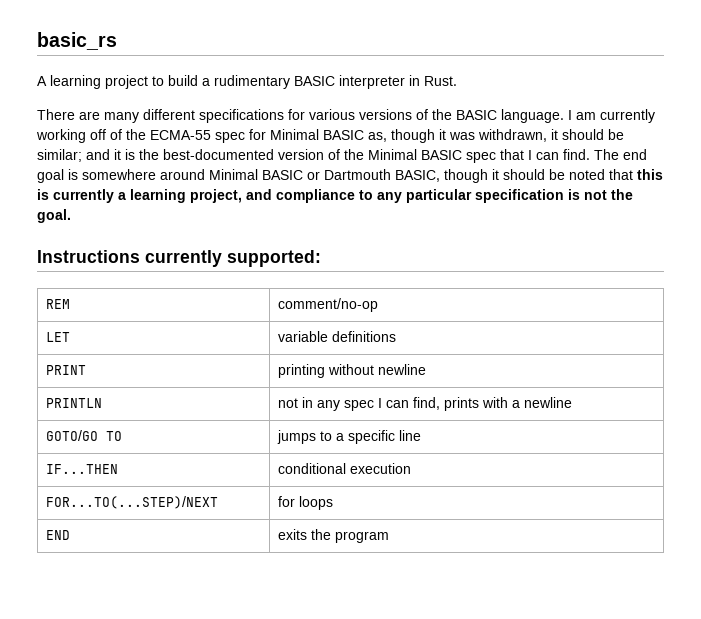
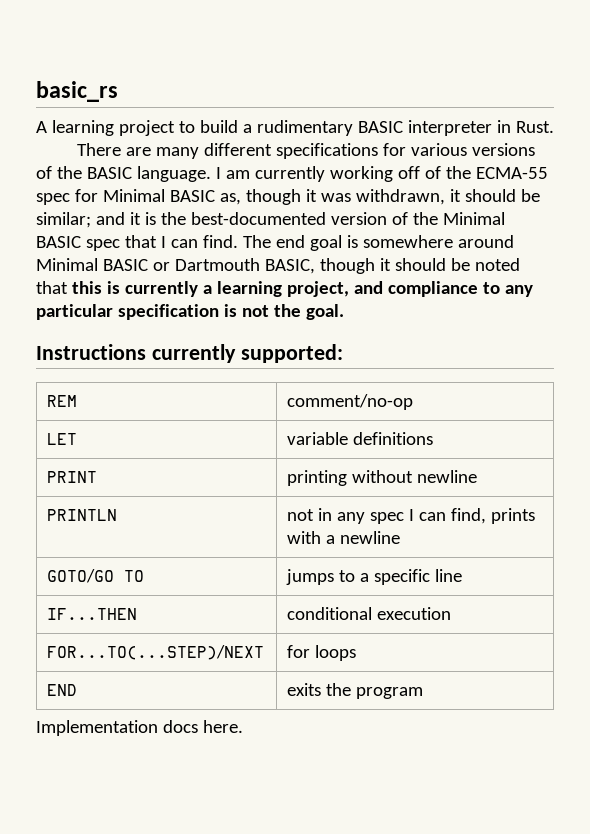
(389, 537) none -> [36,720,243,736] // Implementation docs here.

